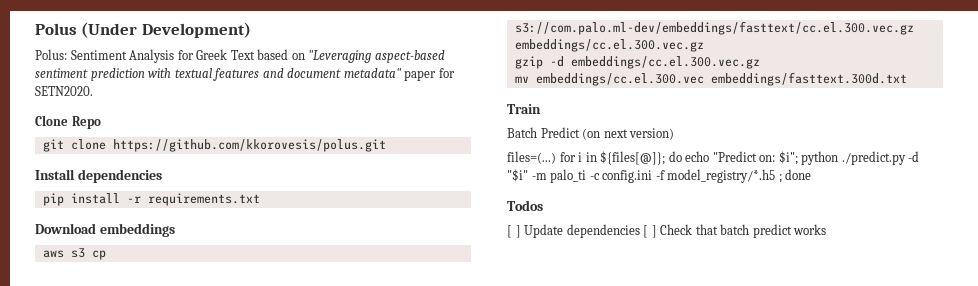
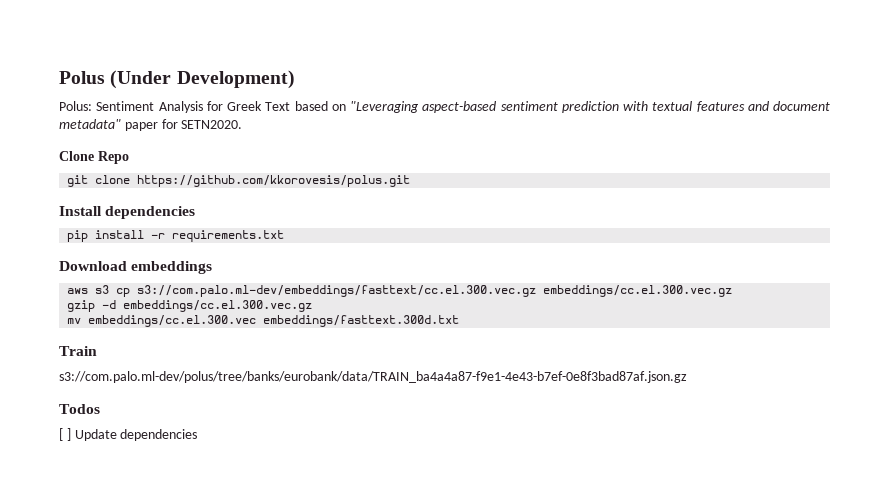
[507,127,675,140] [507,151,920,165] [507,169,812,183] Batch Predict (on next version) // files=(...) for i in ${files[@]}; do echo "Predict on: $i"; python ./predict.py -d "$i" -m palo_ti -c config.ini -f model_registry/*.h5 ; done -> [59,371,687,383] s3://com.palo.ml-dev/polus/tree/banks/eurobank/data/TRAIN_ba4a4a87-f9e1-4e43-b7ef-0e8f3bad87af.json.gz
[643,224,827,238] [ ] Check that batch predict works -> (198, 435) none

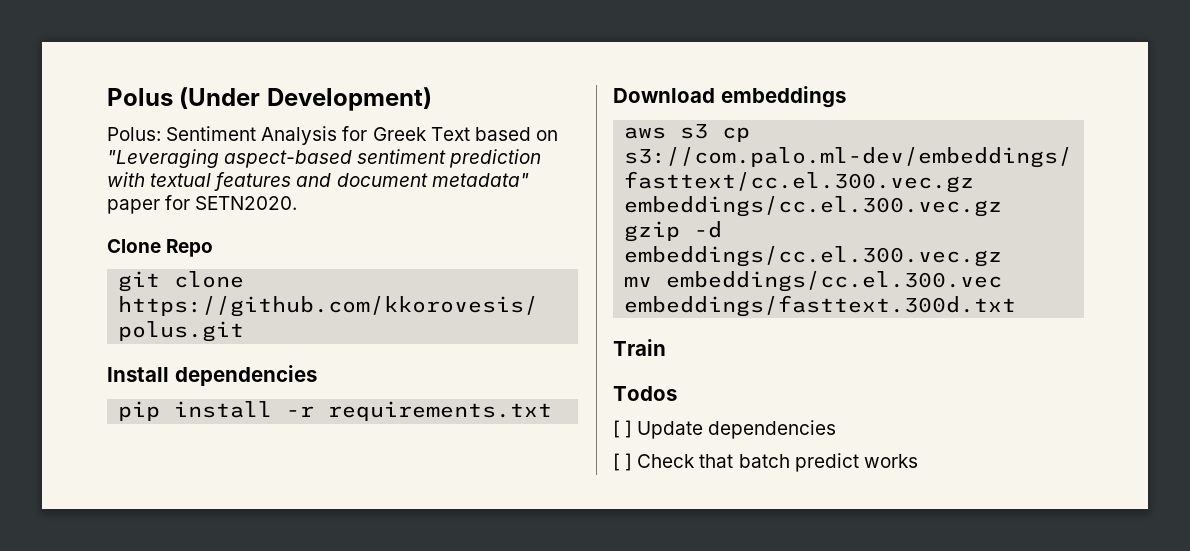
[59,371,687,383] // s3://com.palo.ml-dev/polus/tree/banks/eurobank/data/TRAIN_ba4a4a87-f9e1-4e43-b7ef-0e8f3bad87af.json.gz -> (666, 347) none
(198, 435) none -> [613,453,918,472] // [ ] Check that batch predict works

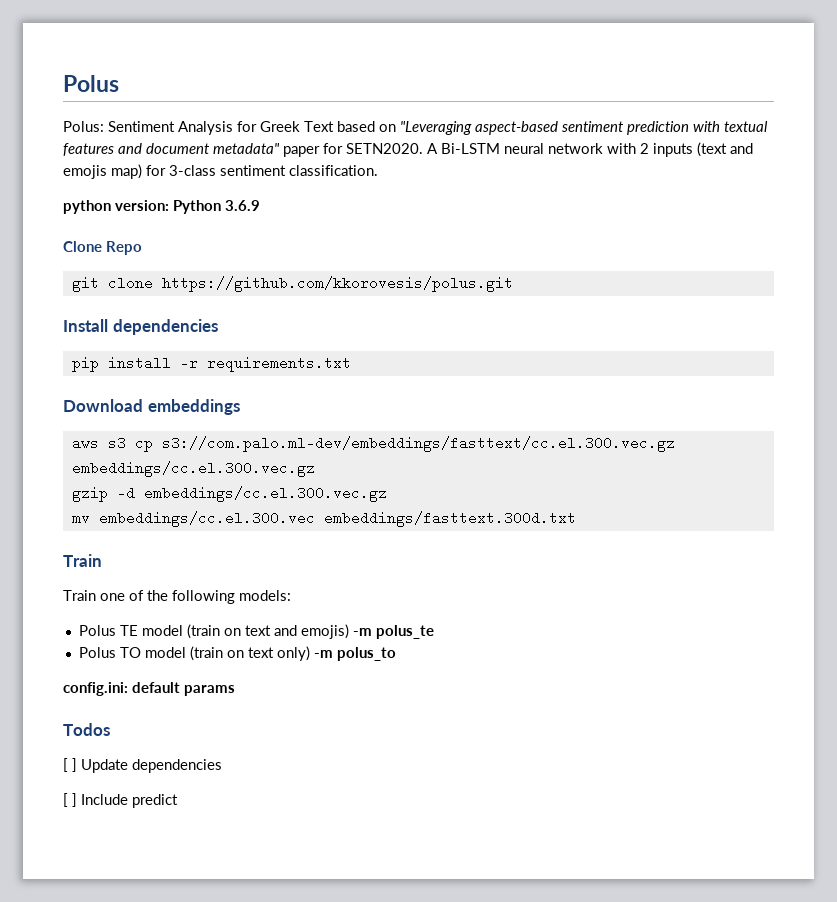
[107,87,432,111] Polus (Under Development) -> [63,75,119,92] Polus
(298, 203) none -> [427,142,753,157] [63,164,378,179] [63,200,260,214] A Bi-LSTM neural network with 2 inputs (text and emojis map) for 3-class sentiment classification. // python version: Python 3.6.9
(666, 347) none -> [63,590,291,604] [78,624,434,639] [78,646,396,661] [63,682,235,696] // Train one of the following models: // Polus TE model (train on text and emojis) -m polus_te // Polus TO model (train on text only) -m polus_to // config.ini: default params
[637,453,918,472] Check that batch predict works -> [81,794,178,808] Include predict

